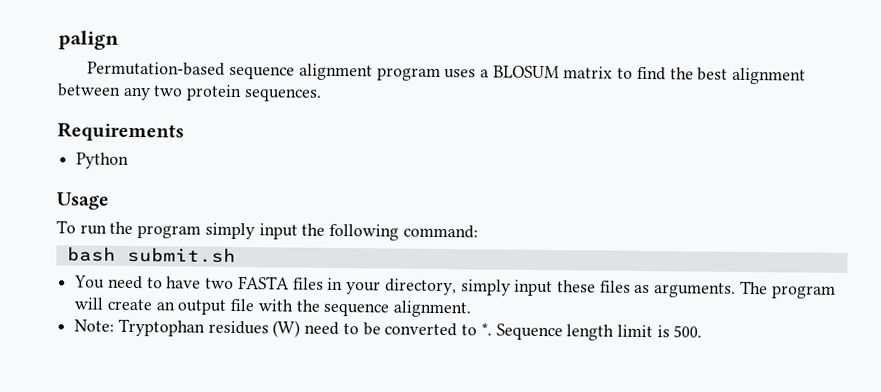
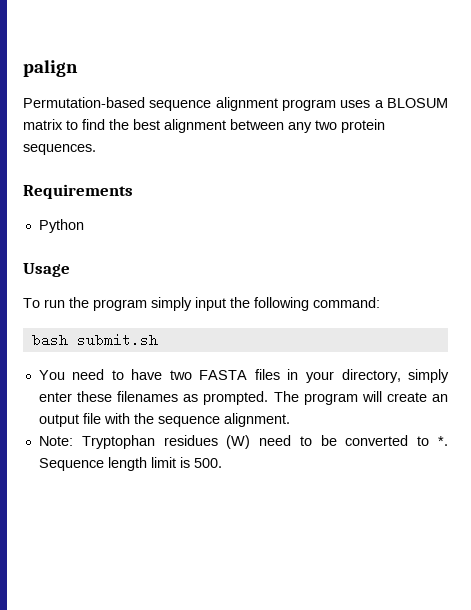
[514,279,737,298] input these files as arguments. -> [38,391,269,405] enter these filenames as prompted.

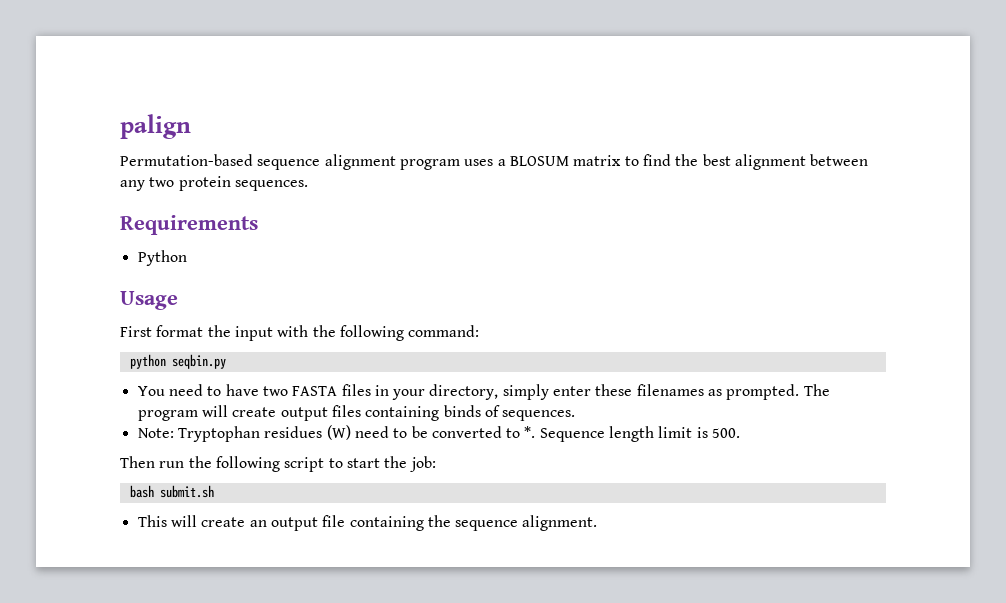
[23,297,226,311] To run the program simply input -> [120,325,309,341] First format the input with
[31,333,158,347] bash submit.sh -> [129,354,226,369] python seqbin.py
[432,394,449,402] [38,413,290,427] an output file with the sequence alignment. -> [280,405,576,421] output files containing binds of sequences.
(222, 463) none -> [120,456,436,472] [129,485,214,498] [137,515,598,531] // Then run the following script to start the job: // bash submit.sh // This will create an output file containing the sequence alignment.

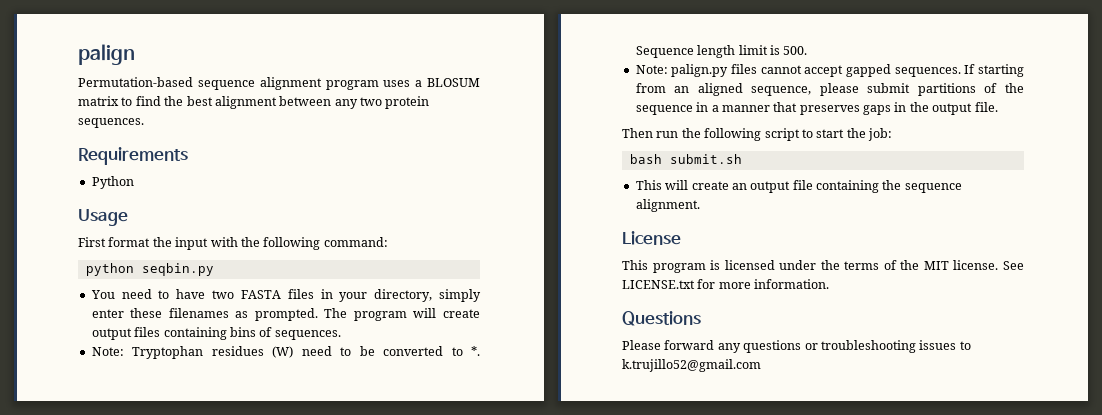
[443,405,481,417] binds -> [229,327,256,337] bins
(741, 433) none -> [635,64,1024,77] [635,83,1024,96] [635,102,998,115] // Note: palign.py files cannot accept gapped sequences. If starting from an aligned sequence, please submit partitions of the sequence in a manner that preserves gaps in the output file.
(598, 523) none -> [622,231,681,245] [622,260,1024,273] [622,279,830,289] [622,311,701,326] [622,340,971,353] [622,359,761,372] // License // This program is licensed under the terms of the MIT license. See LICENSE.txt for more information. // Questions // Please forward any questions or troubleshooting issues to k.trujillo52@gmail.com

